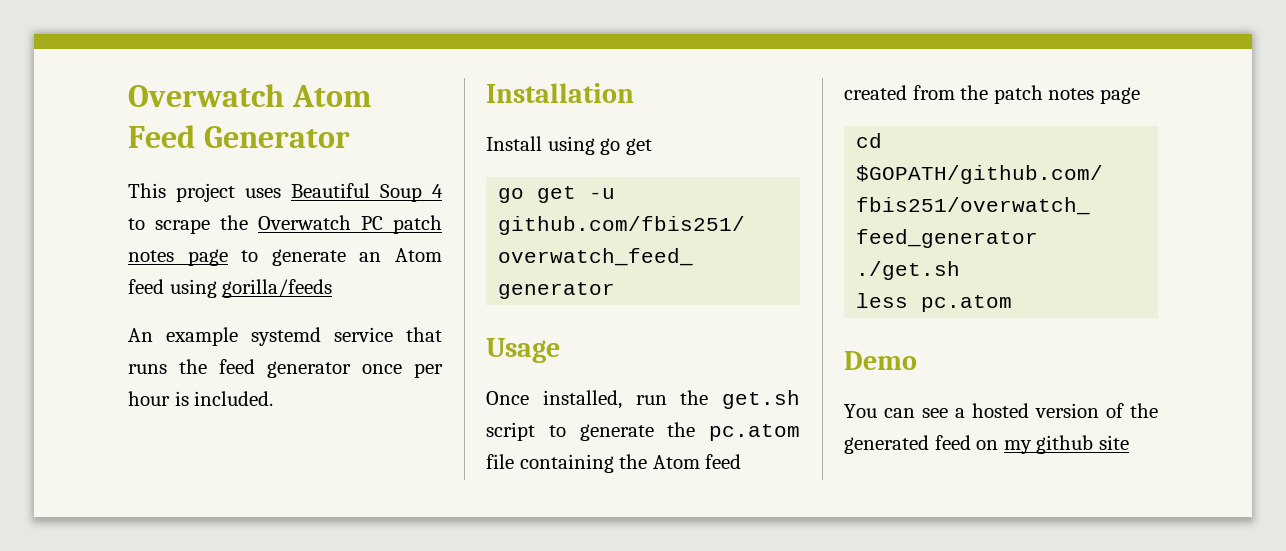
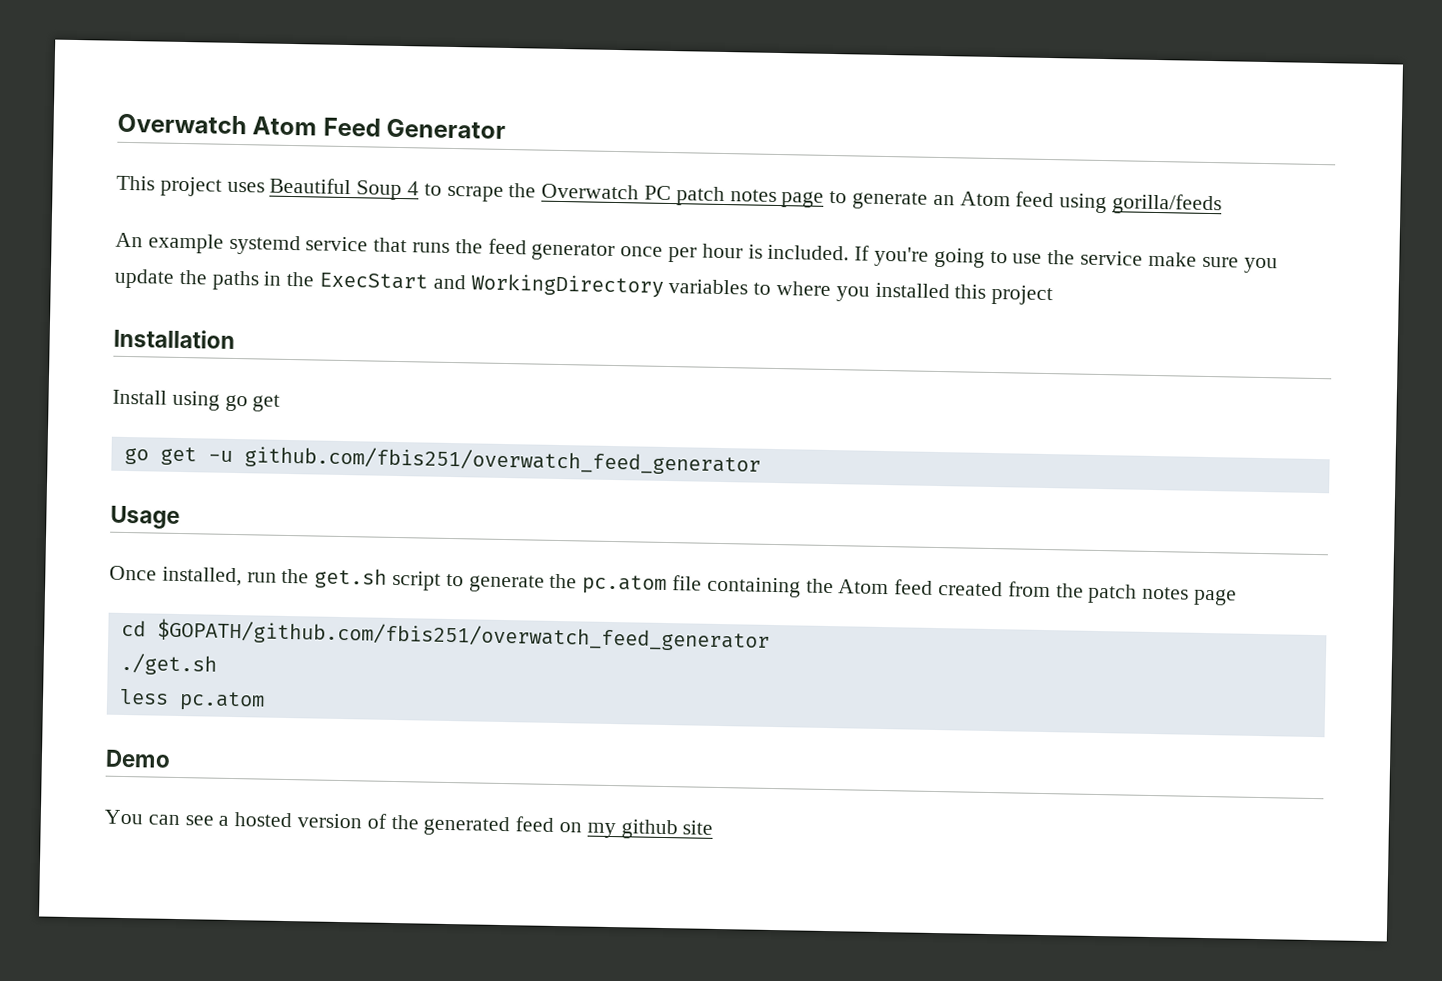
(274, 398) none -> [854,245,1278,274] [114,268,1054,306] If you're going to use the service make sure you update the paths in the ExecStart and WorkingDirectory variables to where you installed this project

